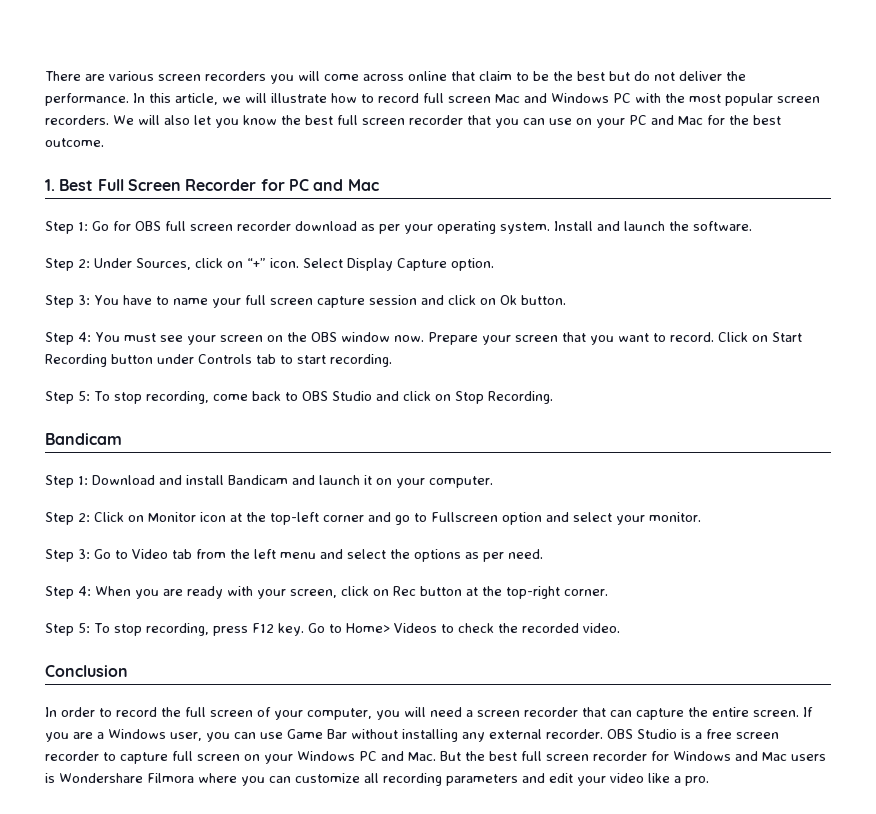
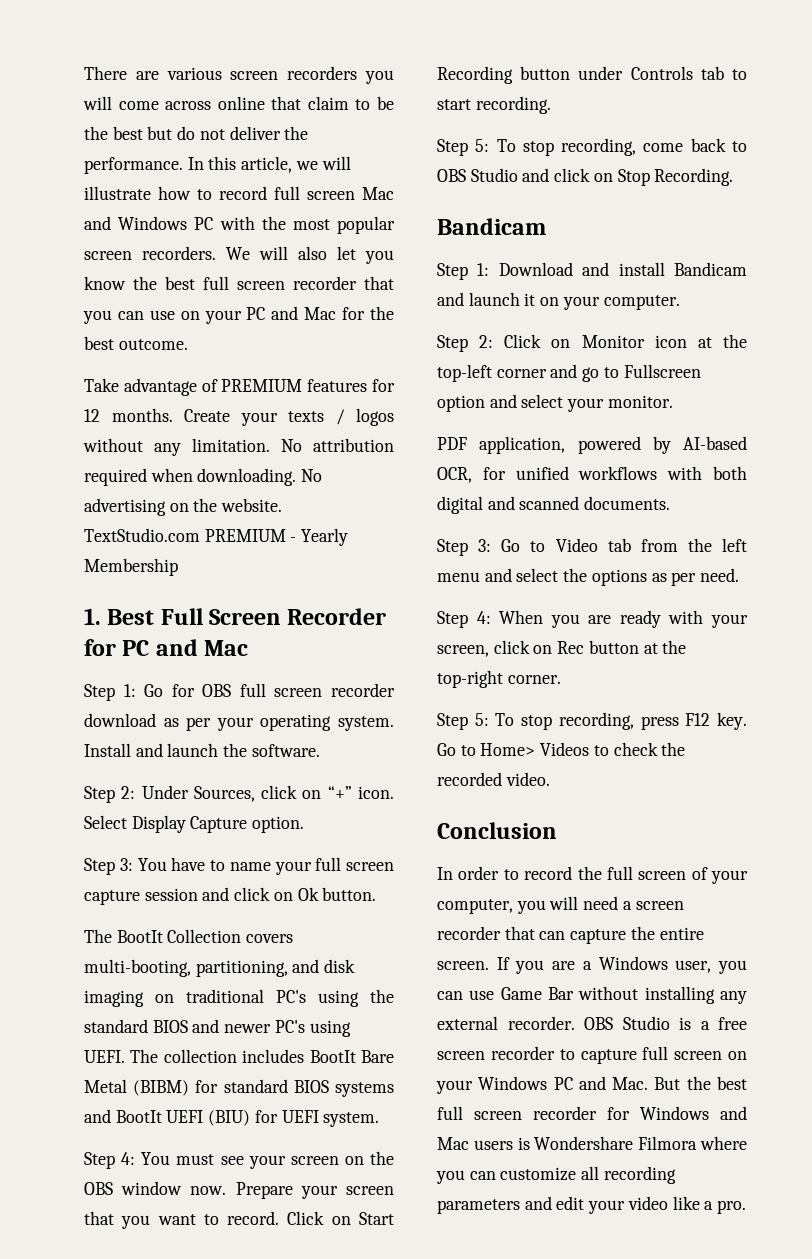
(104, 142) none -> [84,378,396,396] [84,408,394,426] [83,438,394,456] [84,468,323,486] [84,498,283,516] [84,528,349,546] [84,558,178,576] // Take advantage of PREMIUM features for 12 months. Create your texts / logos without any limitation. No attribution required when downloading. No advertising on the website. TextStudio.com PREMIUM - Yearly Membership
(566, 300) none -> [84,929,294,943] [84,959,356,977] [84,989,394,1007] [84,1019,351,1037] [84,1049,394,1063] [84,1079,394,1097] [84,1109,380,1127] // The BootIt Collection covers multi-booting, partitioning, and disk imaging on traditional PC's using the standard BIOS and newer PC's using UEFI. The collection includes BootIt Bare Metal (BIBM) for standard BIOS systems and BootIt UEFI (BIU) for UEFI system.
(701, 517) none -> [437,436,747,454] [437,466,747,483] [437,496,671,514] // PDF application, powered by AI-based OCR, for unified workflows with both digital and scanned documents.

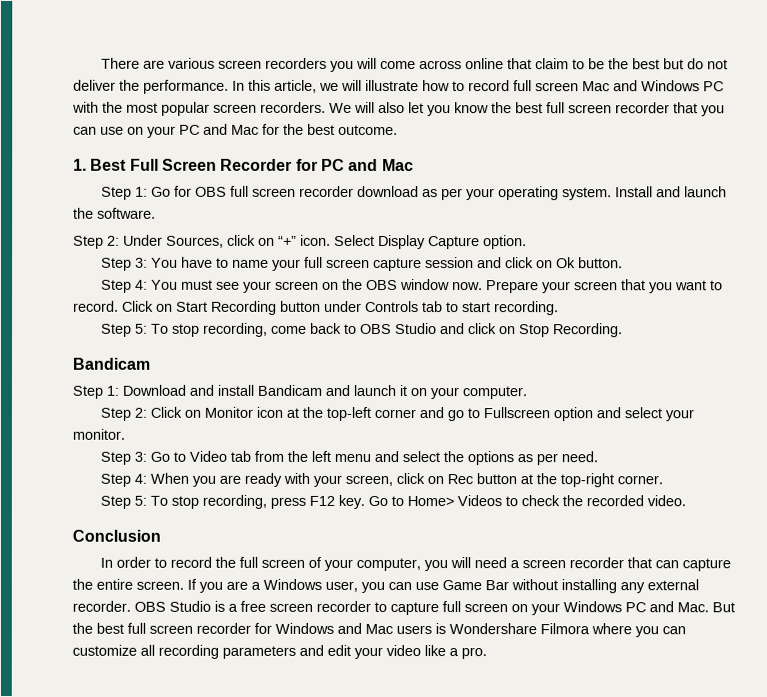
[84,378,396,396] [84,408,394,426] [83,438,394,456] [84,468,323,486] [84,498,283,516] [84,528,349,546] [84,558,178,576] // Take advantage of PREMIUM features for 12 months. Create your texts / logos without any limitation. No attribution required when downloading. No advertising on the website. TextStudio.com PREMIUM - Yearly Membership -> (398, 130) none
[84,929,294,943] [84,959,356,977] [84,989,394,1007] [84,1019,351,1037] [84,1049,394,1063] [84,1079,394,1097] [84,1109,380,1127] // The BootIt Collection covers multi-booting, partitioning, and disk imaging on traditional PC's using the standard BIOS and newer PC's using UEFI. The collection includes BootIt Bare Metal (BIBM) for standard BIOS systems and BootIt UEFI (BIU) for UEFI system. -> (623, 263) none
[437,436,747,454] [437,466,747,483] [437,496,671,514] // PDF application, powered by AI-based OCR, for unified workflows with both digital and scanned documents. -> (125, 434) none

